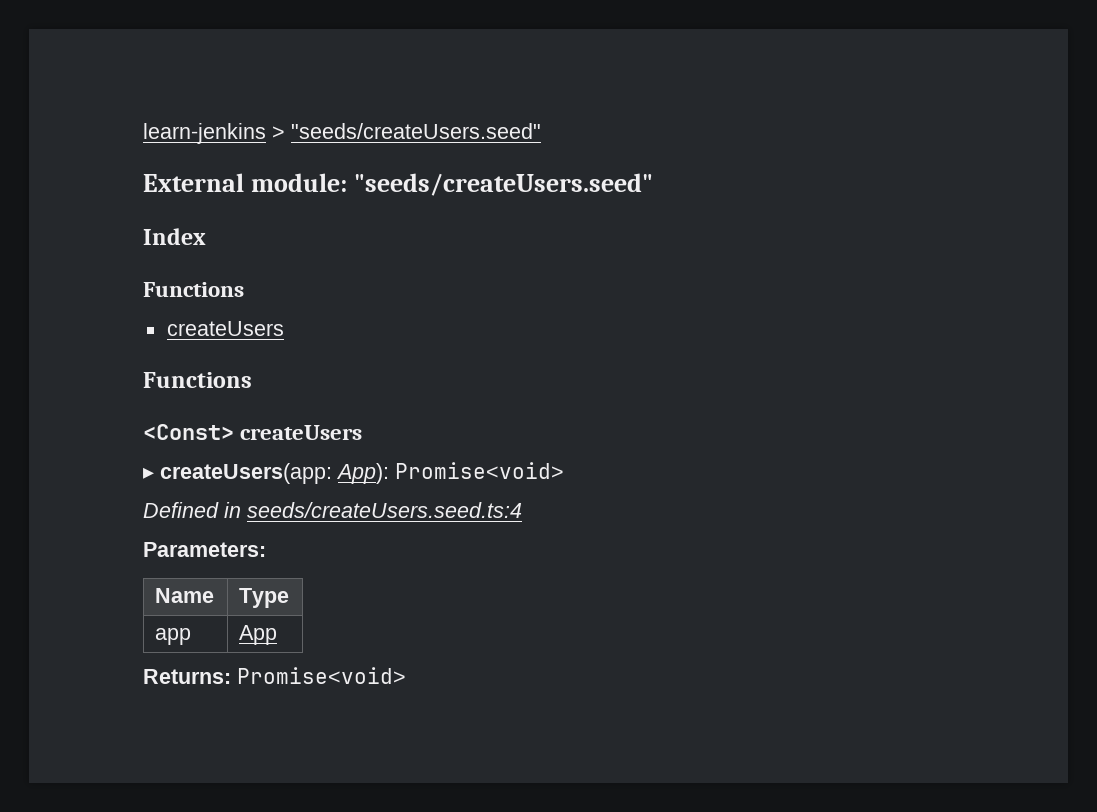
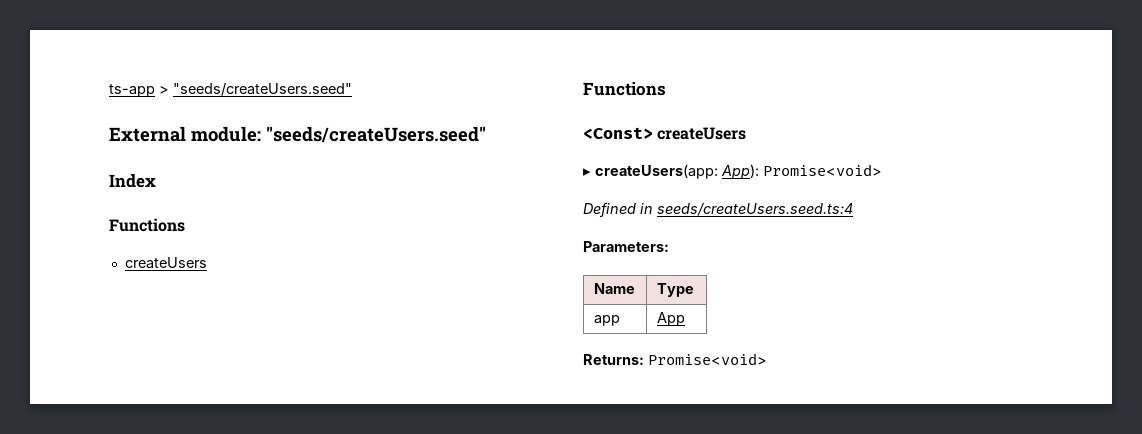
[143,123,266,144] learn-jenkins -> [109,84,155,97] ts-app

